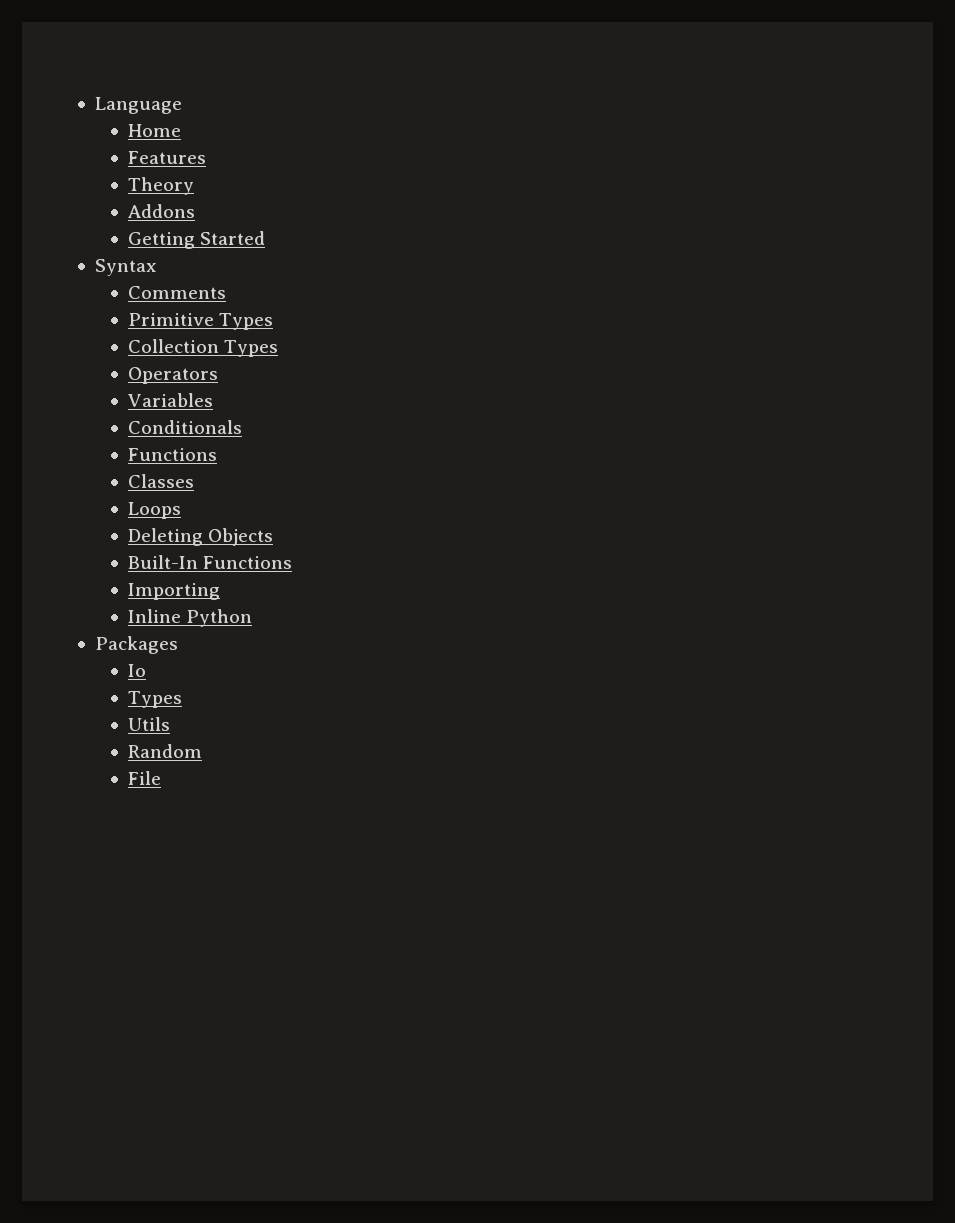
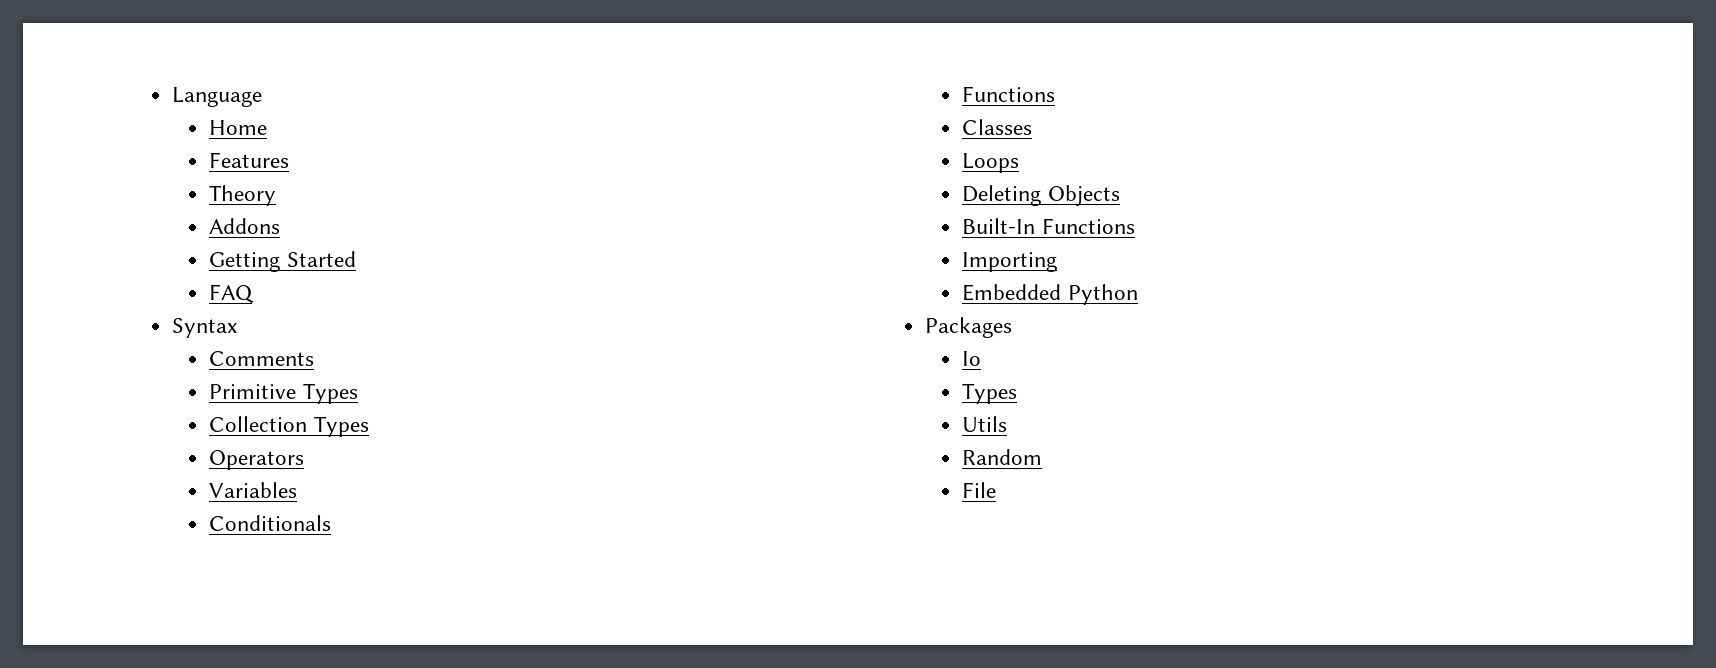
(265, 238) none -> [209,284,255,303] // FAQ
[127,609,181,623] Inline -> [962,284,1062,301] Embedded

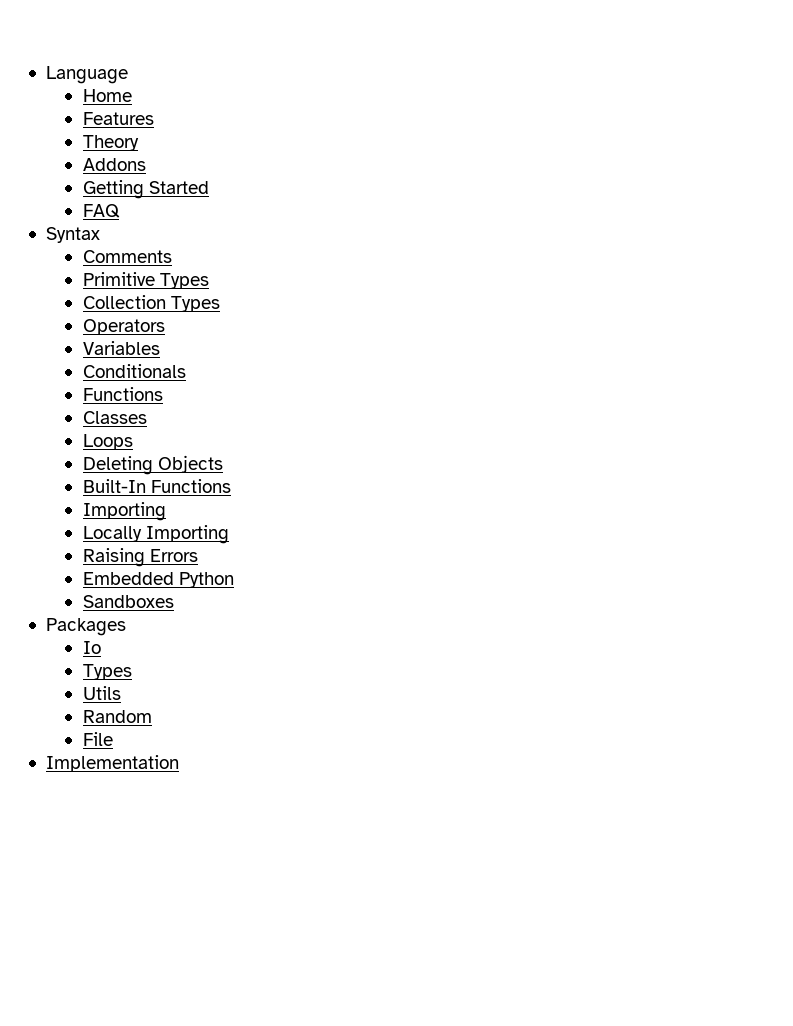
(1058, 262) none -> [82,525,229,544] [82,548,198,567] // Locally Importing // Raising Errors
(1138, 294) none -> [82,595,174,608] // Sandboxes
(997, 490) none -> [45,755,179,772] // Implementation

